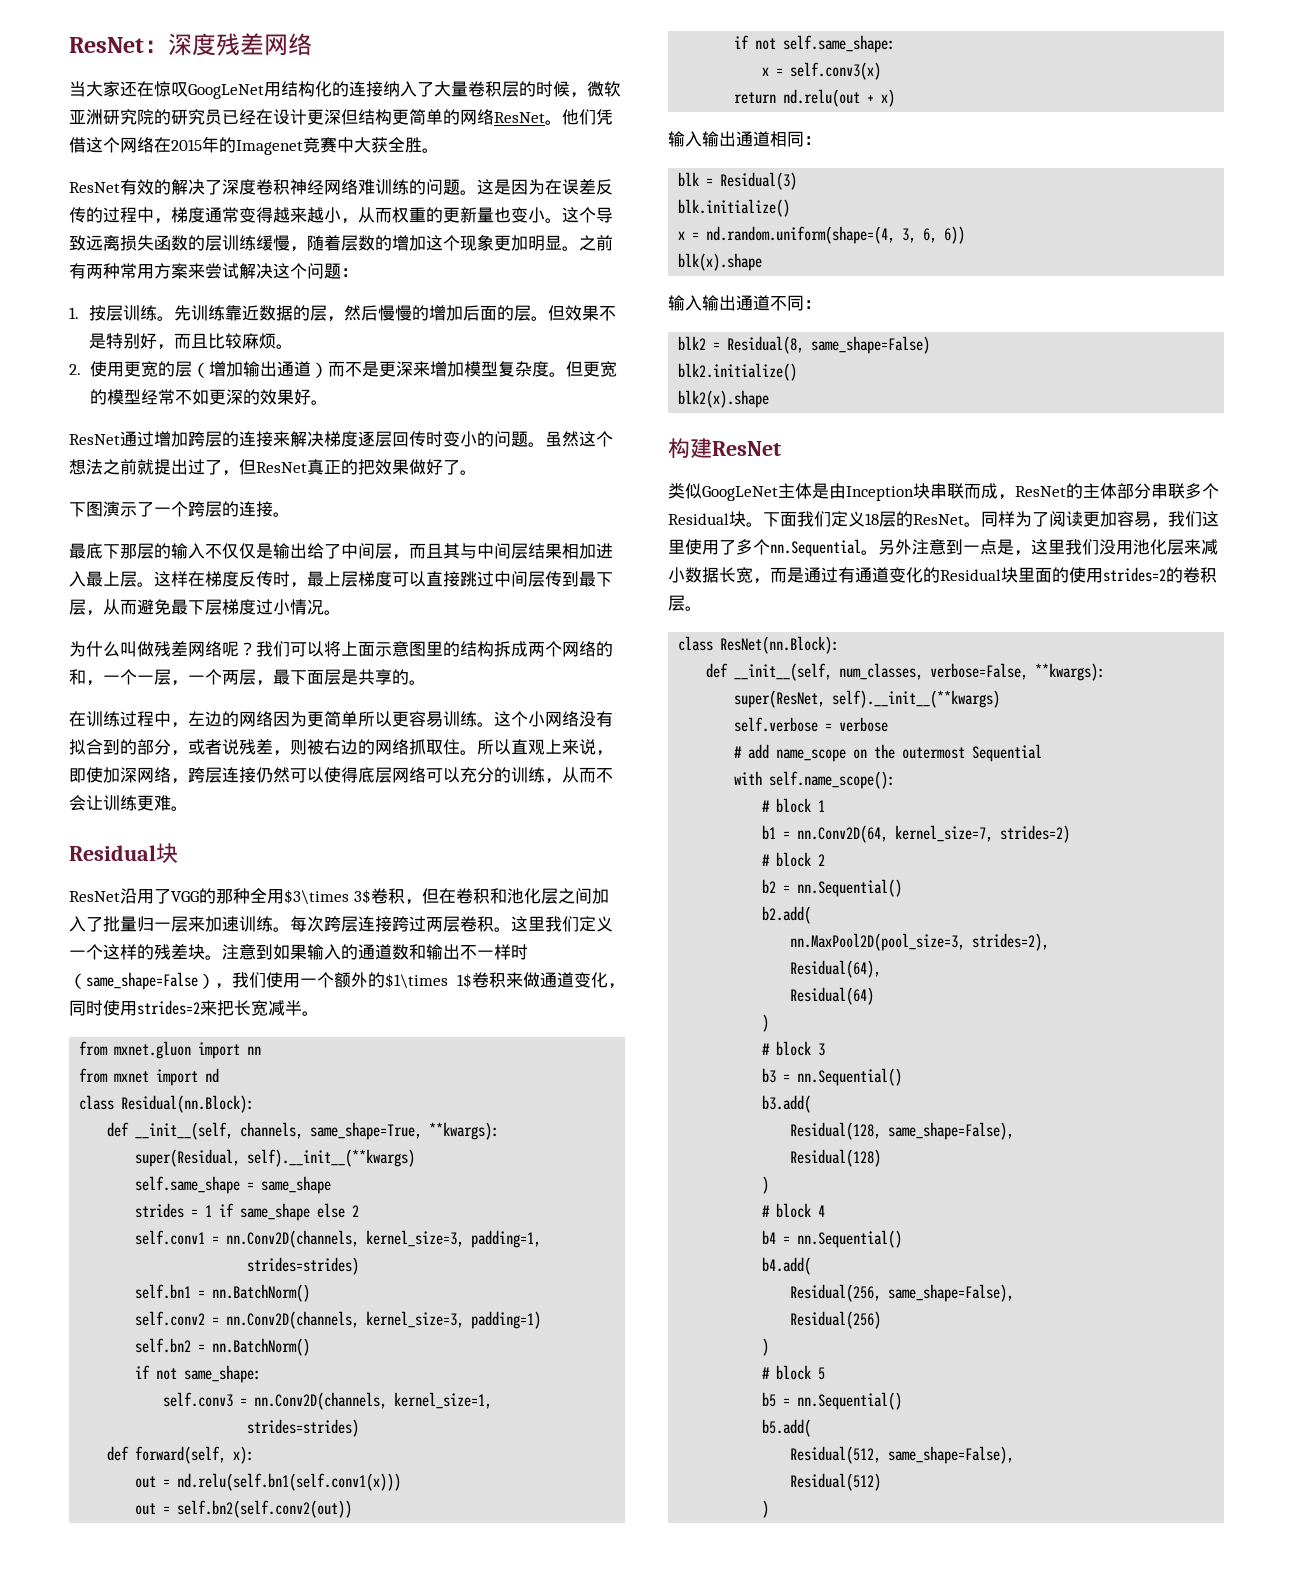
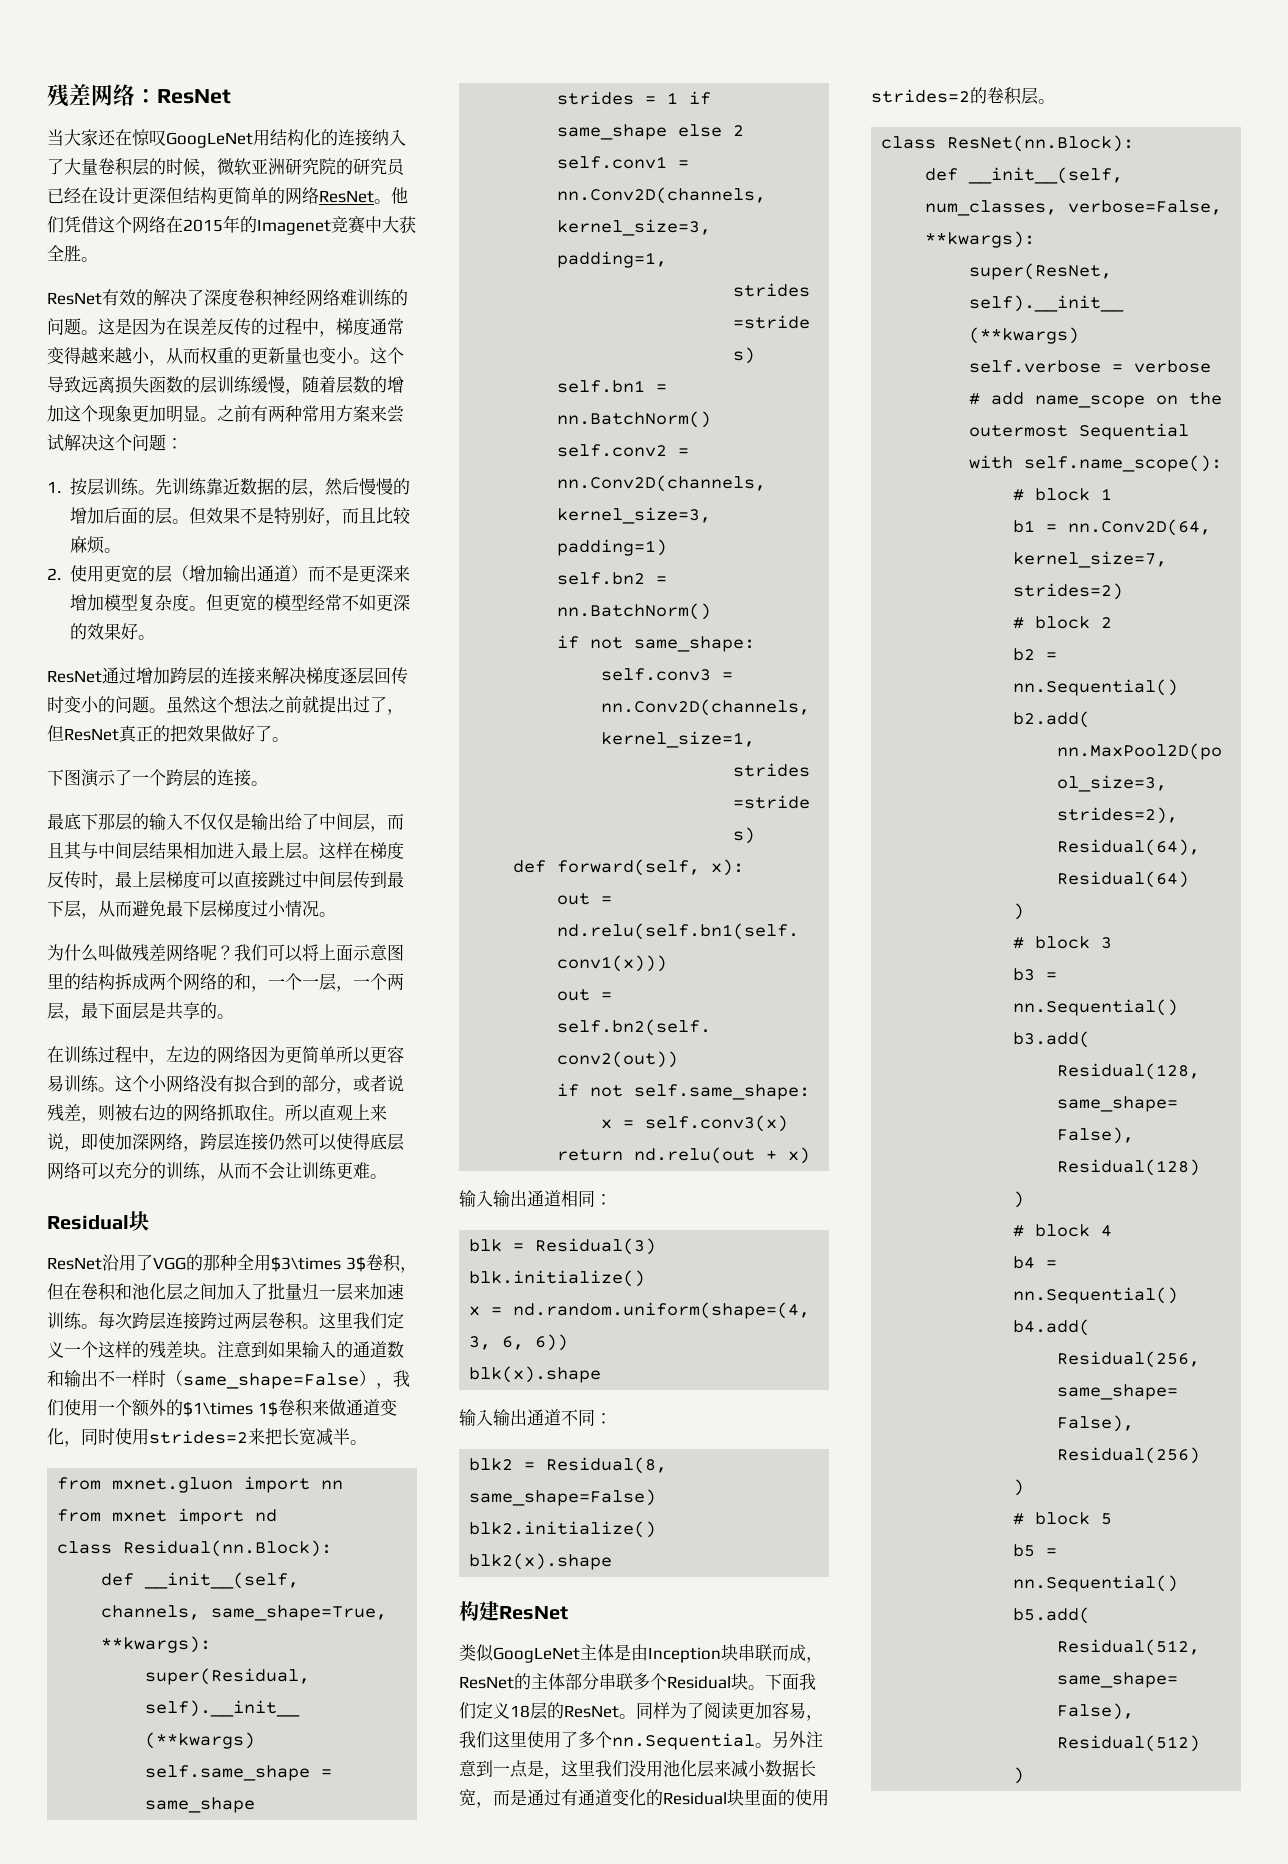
[69,33,312,56] ResNet：深度残差网络 -> [47,84,231,107] 残差网络：ResNet

